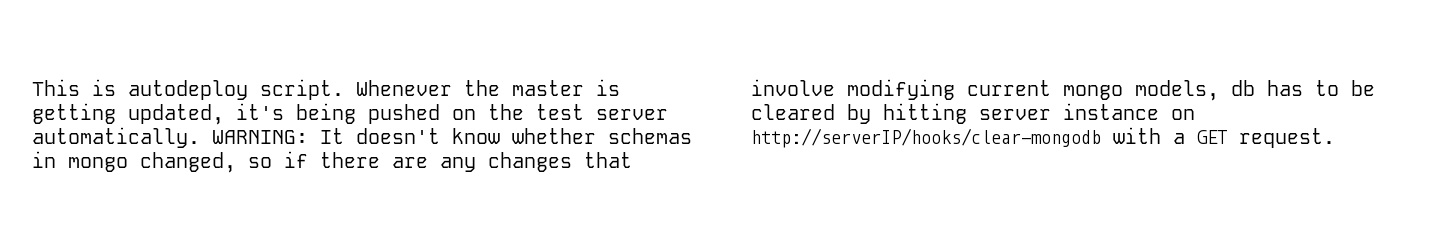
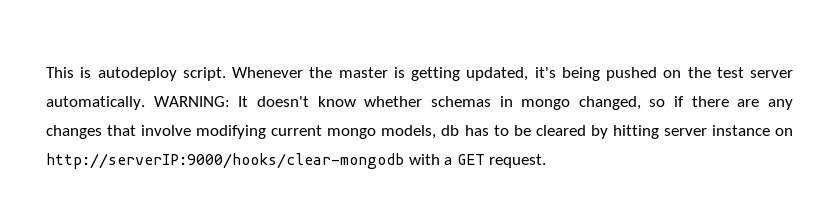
[751,128,1101,148] http://serverIP/hooks/clear-mongodb -> [46,153,404,169] http://serverIP:9000/hooks/clear-mongodb

